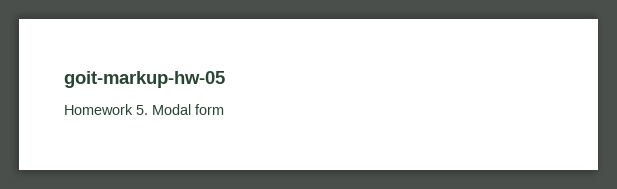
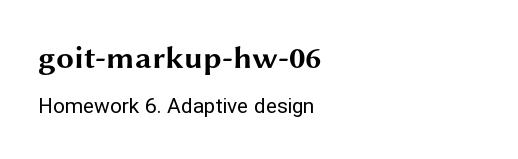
[64,71,225,88] goit-markup-hw-05 -> [38,46,321,75] goit-markup-hw-06
[136,104,224,115] 5. Modal form -> [144,98,315,117] 6. Adaptive design

